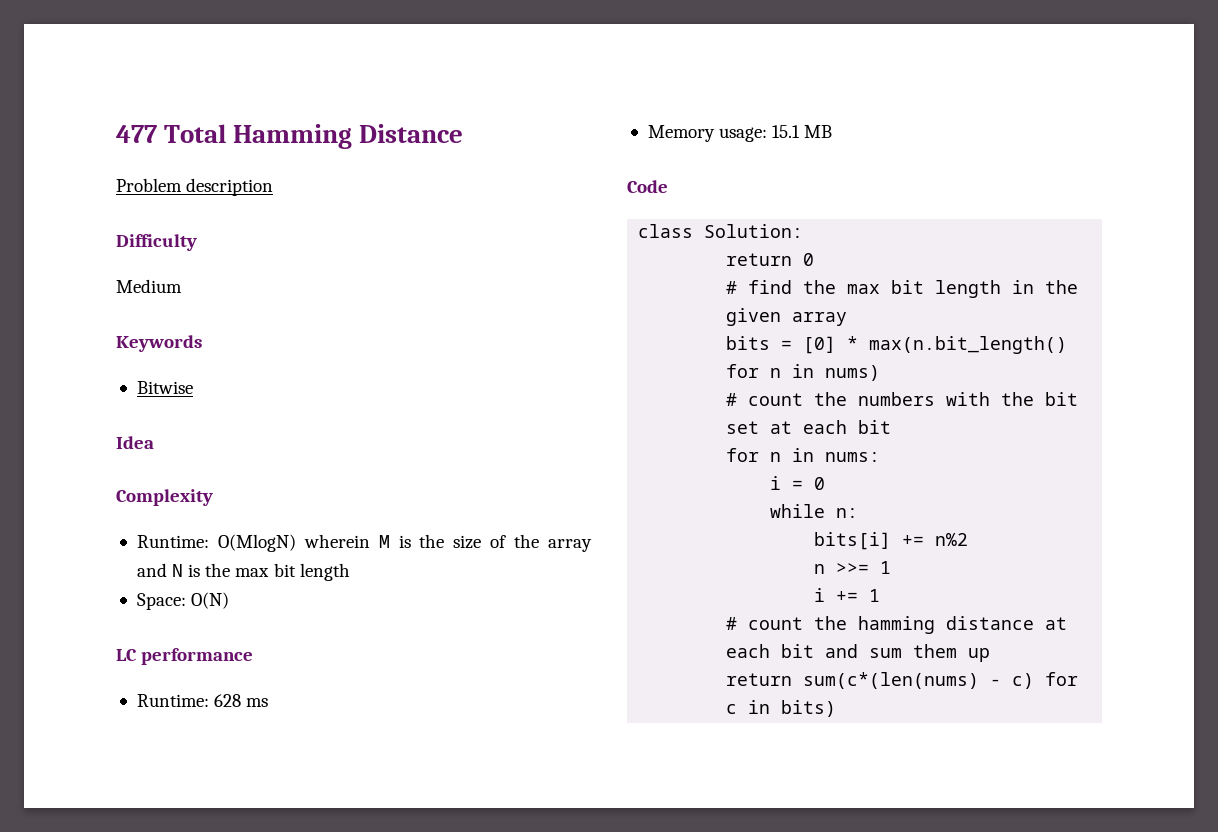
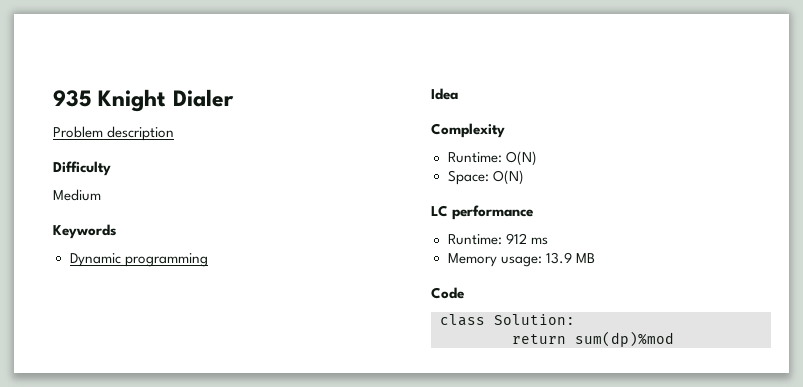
[116,124,464,149] 477 Total Hamming Distance -> [53,89,234,112] 935 Knight Dialer
[136,381,193,394] Bitwise -> [69,253,208,267] Dynamic programming
[217,534,592,552] [136,563,350,581] O(MlogN) wherein M is the size of the array and N is the max bit length -> [505,151,537,166] O(N)
[214,694,242,707] 628 -> [505,233,527,244] 912
[772,125,801,138] 15.1 -> [545,252,572,264] 13.9
[803,253,815,266] [726,280,1079,298] [726,308,848,326] [726,336,1068,354] [726,364,881,381] [726,392,1079,406] [726,420,892,434] [726,448,881,462] [770,476,826,490] [770,504,859,518] [814,532,969,550] [814,561,892,574] [814,588,881,602] [726,616,1068,634] [726,644,991,662] [726,672,1079,689] [726,700,837,717] 0 // # find the max bit length in the given array // bits = [0] * max(n.bit_length() for n in nums) // # count the numbers with the bit set at each bit // for n in nums: // i = 0 // while n: // bits[i] += n%2 // n >>= 1 // i += 1 // # count the hamming distance at each bit and sum them up // return sum(c*(len(nums) - c) for c in bits) -> [575,331,674,347] sum(dp)%mod

